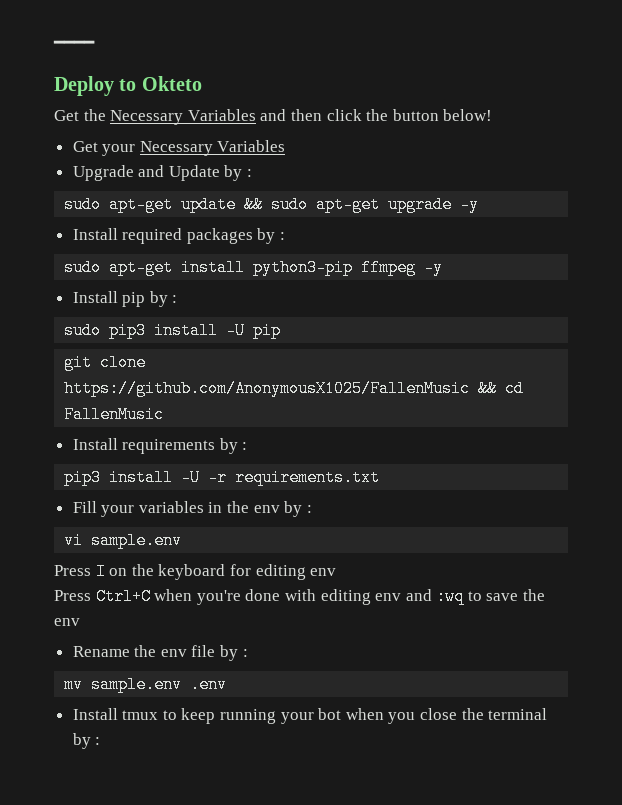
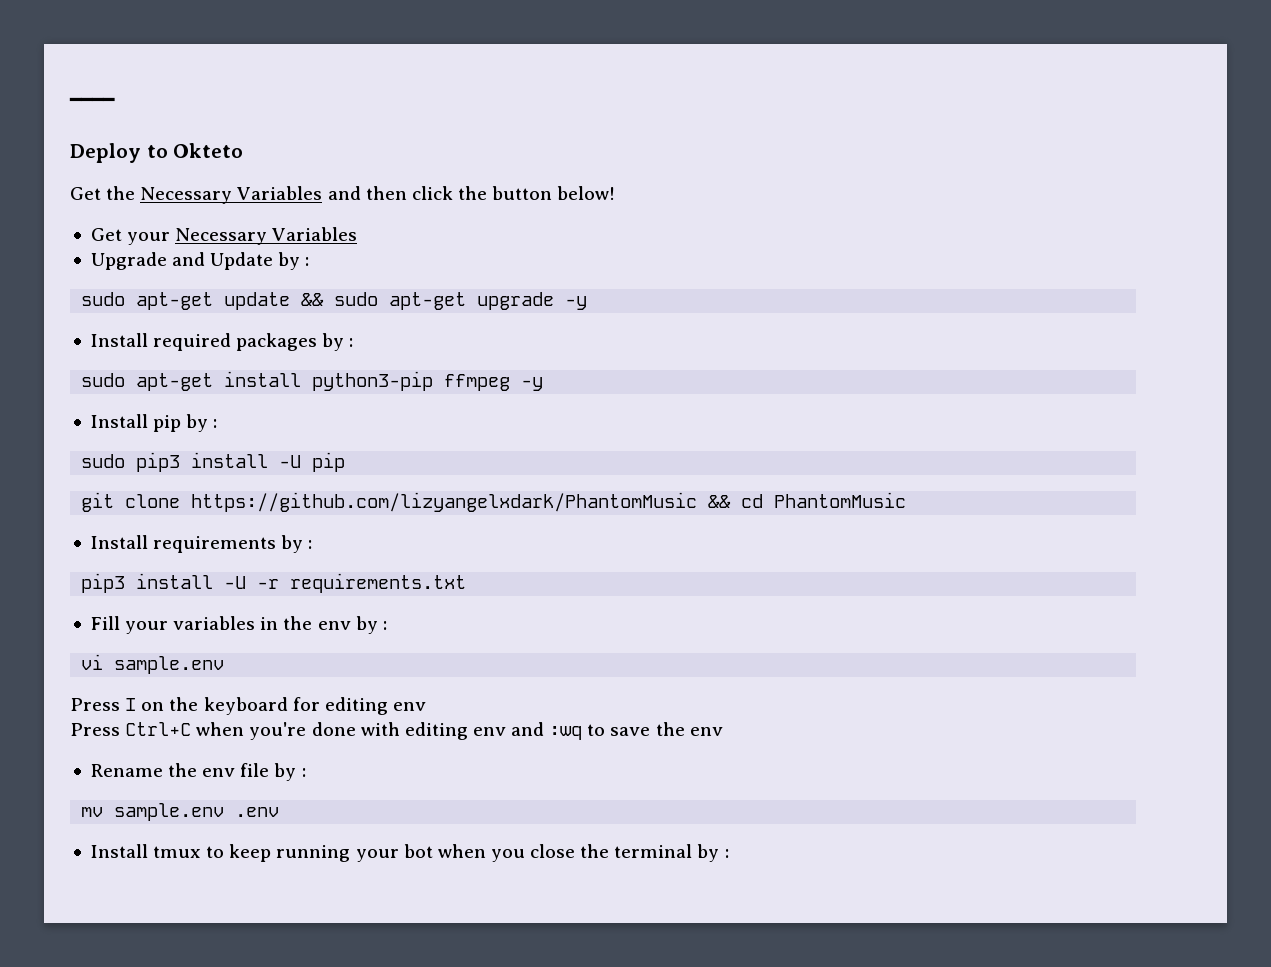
[64,380,471,397] https://github.com/AnonymousX1025/FallenMusic -> [191,492,698,512] https://github.com/lizyangelxdark/PhantomMusic
[64,406,165,423] FallenMusic -> [774,492,907,508] PhantomMusic

